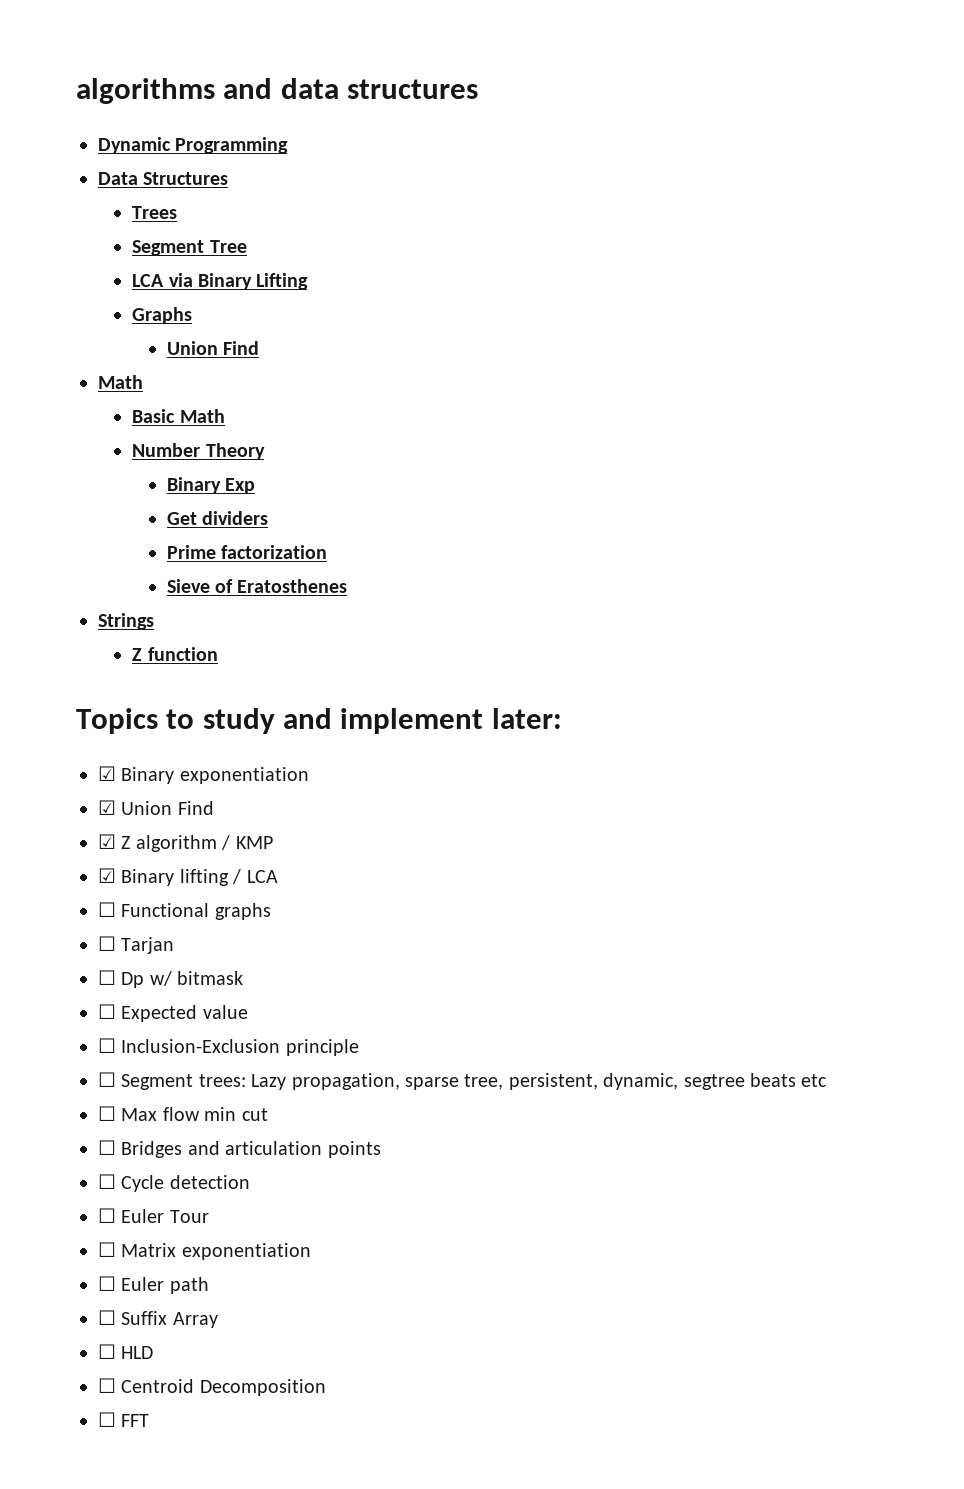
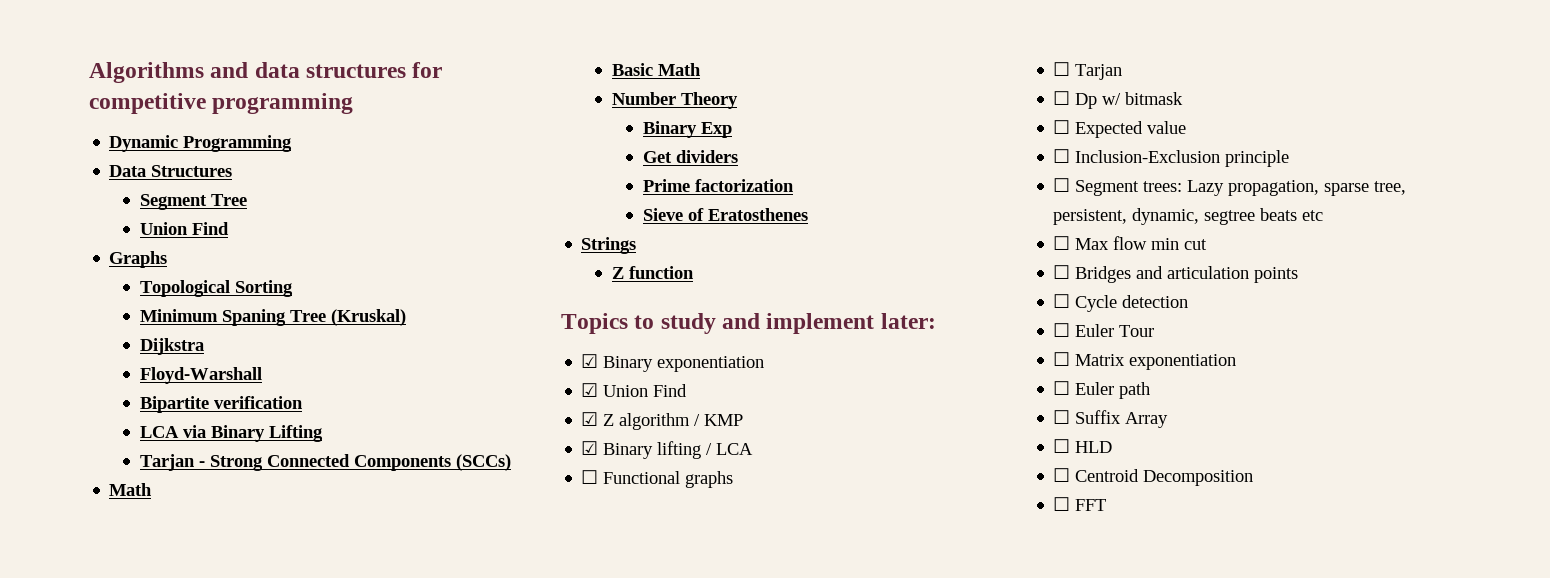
[76,78,215,104] algorithms -> [89,62,204,83] Algorithms
(479, 89) none -> [412,62,443,78] [89,93,354,114] for competitive programming
[132,206,178,219] // Trees -> (233, 171) none
[132,273,309,290] [132,307,193,324] [166,341,259,355] LCA via Binary Lifting // Graphs // Union Find -> [140,222,230,235] [109,251,168,268] [140,280,294,297] [140,309,407,326] [140,338,205,355] [140,367,263,384] [140,396,304,413] [140,425,324,442] [140,454,512,471] Union Find // Graphs // Topological Sorting // Minimum Spaning Tree (Kruskal) // Dijkstra // Floyd-Warshall // Bipartite verification // LCA via Binary Lifting // Tarjan - Strong Connected Components (SCCs)

